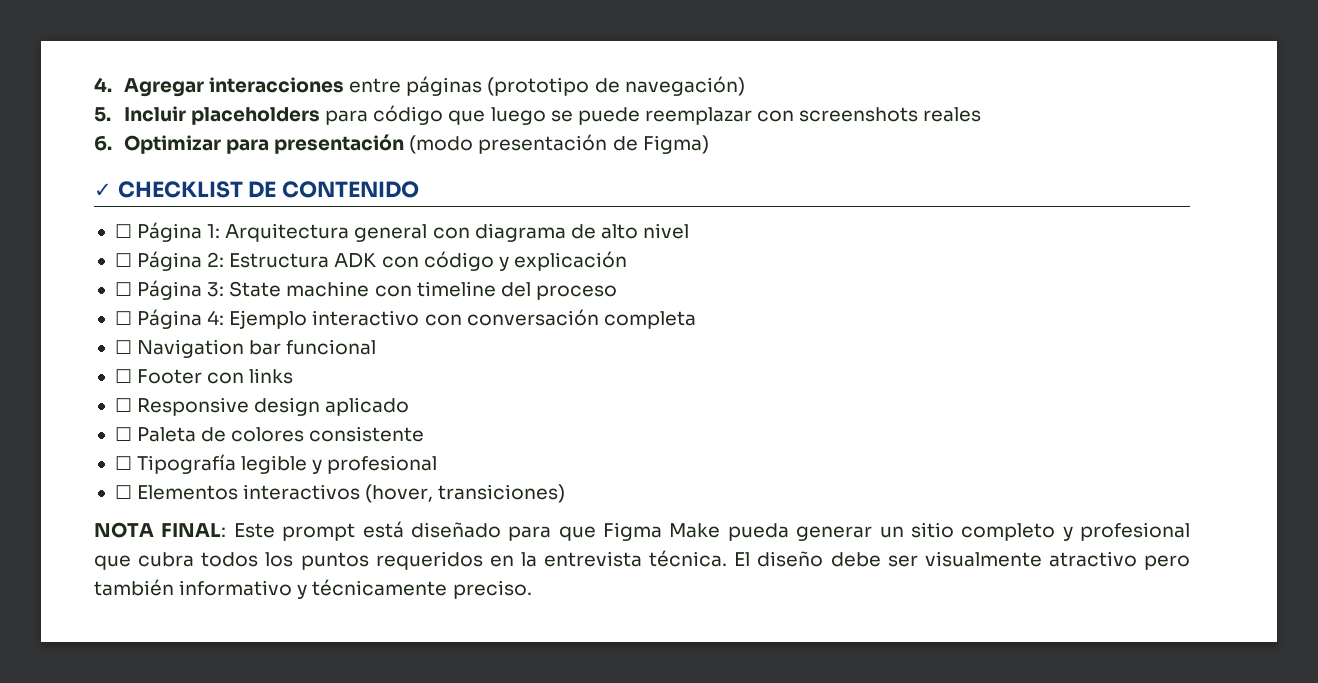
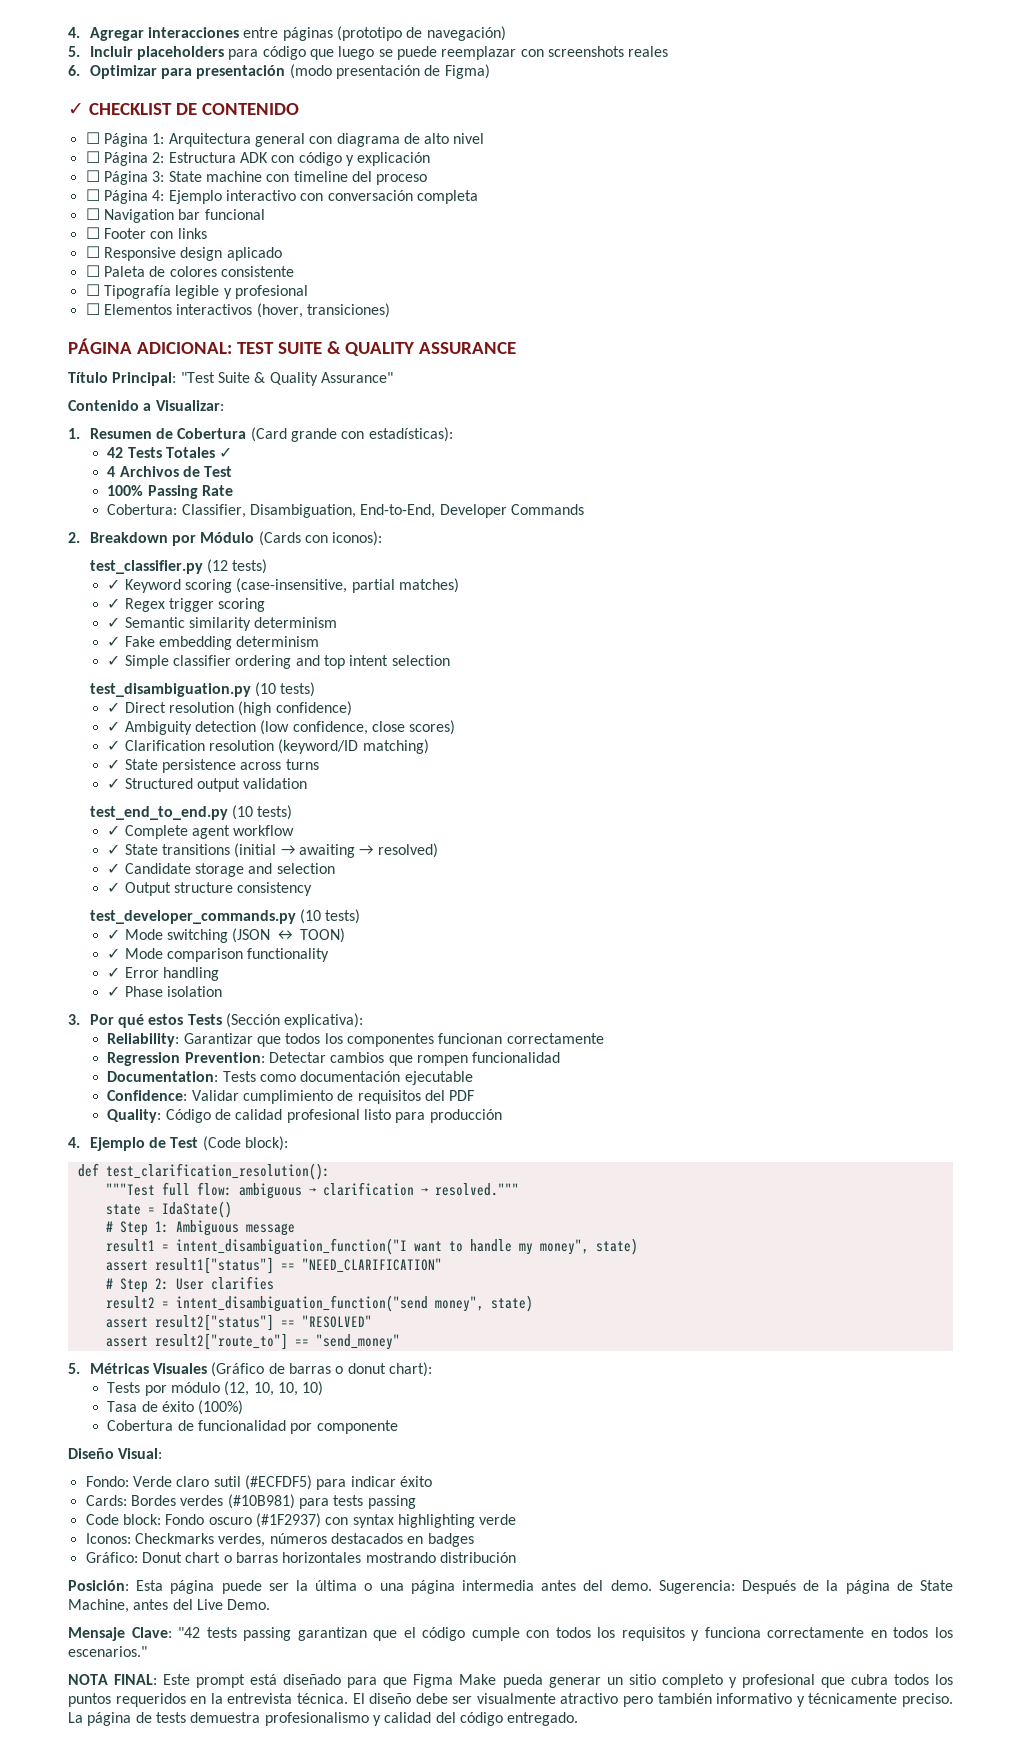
(566, 493) none -> [68,338,516,356] [68,372,393,386] [68,400,224,411] [68,427,453,442] [107,447,233,458] [107,466,233,477] [107,485,233,499] [107,504,584,518] [68,531,383,546] [89,559,268,574] [107,578,459,593] [107,598,266,612] [107,617,338,631] [107,636,320,650] [107,655,450,669] [89,682,316,697] [107,701,352,716] [107,720,456,735] [107,739,429,754] [107,759,319,773] [107,778,308,792] [89,805,293,820] [107,825,295,839] [107,843,438,858] [107,863,335,877] [107,882,313,896] [89,909,361,924] [107,928,345,943] [107,948,330,962] [107,967,219,981] [107,986,222,997] [68,1013,364,1028] [107,1033,604,1047] [107,1052,561,1066] [107,1071,473,1085] [107,1090,475,1104] [107,1109,502,1123] [68,1136,289,1151] [77,1163,330,1180] [105,1182,519,1199] [105,1201,232,1218] [105,1220,295,1236] [105,1238,638,1255] [105,1257,442,1274] [105,1276,274,1293] [105,1295,533,1312] [105,1314,372,1331] [105,1333,400,1350] [68,1362,432,1377] [107,1381,324,1396] [107,1400,244,1415] [107,1420,398,1434] [68,1448,163,1459] [85,1475,432,1490] [85,1494,416,1509] [85,1513,517,1528] [85,1533,474,1547] [85,1552,516,1563] [68,1580,954,1594] [68,1599,271,1613] [68,1627,953,1641] [68,1646,147,1657] // PÁGINA ADICIONAL: TEST SUITE & QUALITY ASSURANCE // Título Principal: "Test Suite & Quality Assurance" // Contenido a Visualizar: // 1. Resumen de Cobertura (Card grande con estadísticas): // 42 Tests Totales ✓ // 4 Archivos de Test // 100% Passing Rate // Cobertura: Classifier, Disambiguation, End-to-End, Developer Commands // 2. Breakdown por Módulo (Cards con iconos): // test_classifier.py (12 tests) // ✓ Keyword scoring (case-insensitive, partial matches) // ✓ Regex trigger scoring // ✓ Semantic similarity determinism // ✓ Fake embedding determinism // ✓ Simple classifier ordering and top intent selection // test_disambiguation.py (10 tests) // ✓ Direct resolution (high confidence) // ✓ Ambiguity detection (low confidence, close scores) // ✓ Clarification resolution (keyword/ID matching) // ✓ State persistence across turns // ✓ Structured output validation // test_end_to_end.py (10 tests) // ✓ Complete agent workflow // ✓ State transitions (initial → awaiting → resolved) // ✓ Candidate storage and selection // ✓ Output structure consistency // test_developer_commands.py (10 tests) // ✓ Mode switching (JSON ↔ TOON) // ✓ Mode comparison functionality // ✓ Error handling // ✓ Phase isolation // 3. Por qué estos Tests (Sección explicativa): // Reliability: Garantizar que todos los componentes funcionan correctamente // Regression Prevention: Detectar cambios que rompen funcionalidad // Documentation: Tests como documentación ejecutable // Confidence: Validar cumplimiento de requisitos del PDF // Quality: Código de calidad profesional listo para producción // 4. Ejemplo de Test (Code block): // def test_clarification_resolution(): // """Test full flow: ambiguous → clarification → resolved.""" // state = IdaState() // # Step 1: Ambiguous message // result1 = intent_disambiguation_function("I want to handle my money", state) // assert result1["status"] == "NEED_CLARIFICATION" // # Step 2: User clarifies // result2 = intent_disambiguation_function("send money", state) // assert result2["status"] == "RESOLVED" // assert result2["route_to"] == "send_money" // 5. Métricas Visuales (Gráfico de barras o donut chart): // Tests por módulo (12, 10, 10, 10) // Tasa de éxito (100%) // Cobertura de funcionalidad por componente // Diseño Visual: // Fondo: Verde claro sutil (#ECFDF5) para indicar éxito // Cards: Bordes verdes (#10B981) para tests passing // Code block: Fondo oscuro (#1F2937) con syntax highlighting verde // Iconos: Checkmarks verdes, números destacados en badges // Gráfico: Donut chart o barras horizontales mostrando distribución // Posición: Esta página puede ser la última o una página intermedia antes del demo. Sugerencia: Después de la página de State Machine, antes del Live Demo. // Mensaje Clave: "42 tests passing garantizan que el código cumple con todos los requisitos y funciona correctamente en todos los escenarios."
(532, 589) none -> [68,1712,579,1726] La página de tests demuestra profesionalismo y calidad del código entregado.

